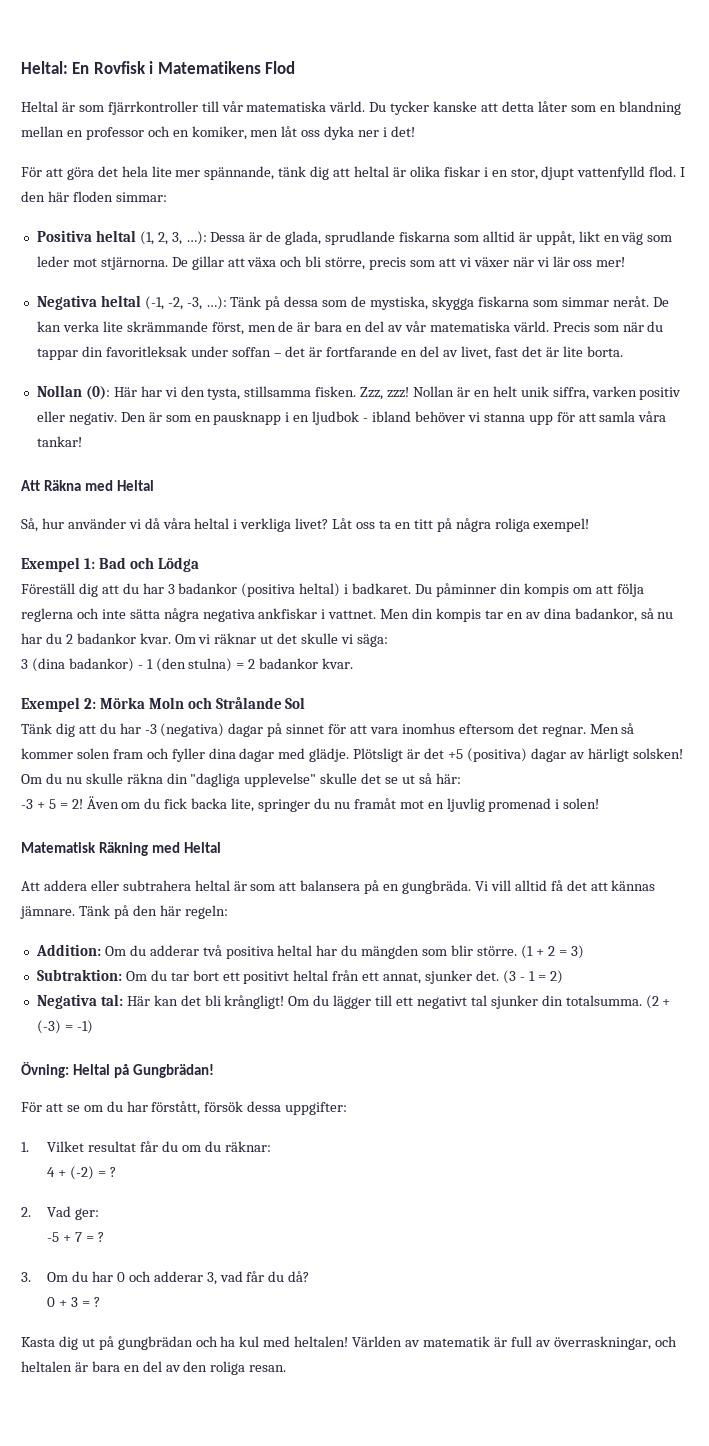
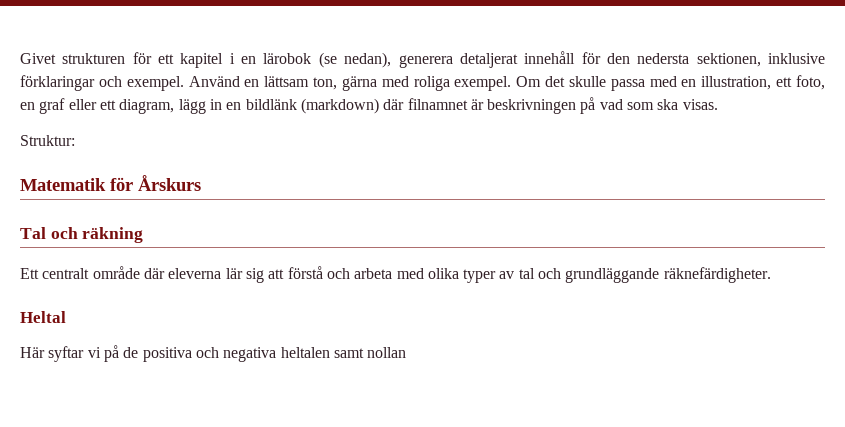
[21,61,296,74] [21,101,681,115] [21,126,415,140] [21,166,686,180] [21,191,167,202] [36,230,673,245] [36,256,626,270] [36,295,669,310] [36,321,664,335] [36,346,623,360] [36,385,682,400] [36,411,667,425] [36,436,82,447] [21,480,155,491] [21,518,590,532] [21,557,199,572] [21,583,644,597] [21,608,674,622] [21,633,388,647] [21,658,354,672] [21,697,306,712] [21,723,635,737] [21,748,683,762] [21,773,461,787] [21,796,600,812] [21,842,222,856] [21,880,656,894] [20,905,228,919] [35,944,584,959] [36,969,563,984] [36,994,671,1009] [36,1020,93,1034] [21,1062,215,1078] [21,1101,348,1115] [21,1141,271,1152] [47,1166,116,1180] [21,1206,100,1220] [47,1232,104,1242] [21,1271,310,1285] [47,1297,100,1307] [21,1336,677,1350] [21,1361,287,1375] Heltal: En Rovfisk i Matematikens Flod // Heltal är som fjärrkontroller till vår matematiska värld. Du tycker kanske att detta låter som en blandning mellan en professor och en komiker, men låt oss dyka ner i det! // För att göra det hela lite mer spännande, tänk dig att heltal är olika fiskar i en stor, djupt vattenfylld flod. I den här floden simmar: // Positiva heltal (1, 2, 3, …): Dessa är de glada, sprudlande fiskarna som alltid är uppåt, likt en väg som leder mot stjärnorna. De gillar att växa och bli större, precis som att vi växer när vi lär oss mer! // Negativa heltal (-1, -2, -3, …): Tänk på dessa som de mystiska, skygga fiskarna som simmar neråt. De kan verka lite skrämmande först, men de är bara en del av vår matematiska värld. Precis som när du tappar din favoritleksak under soffan – det är fortfarande en del av livet, fast det är lite borta. // Nollan (0): Här har vi den tysta, stillsamma fisken. Zzz, zzz! Nollan är en helt unik siffra, varken positiv eller negativ. Den är som en pausknapp i en ljudbok - ibland behöver vi stanna upp för att samla våra tankar! // Att Räkna med Heltal // Så, hur använder vi då våra heltal i verkliga livet? Låt oss ta en titt på några roliga exempel! // Exempel 1: Bad och Lödga // Föreställ dig att du har 3 badankor (positiva heltal) i badkaret. Du påminner din kompis om att följa reglerna och inte sätta några negativa ankfiskar i vattnet. Men din kompis tar en av dina badankor, så nu har du 2 badankor kvar. Om vi räknar ut det skulle vi säga: // 3 (dina badankor) - 1 (den stulna) = 2 badankor kvar. // Exempel 2: Mörka Moln och Strålande Sol // Tänk dig att du har -3 (negativa) dagar på sinnet för att vara inomhus eftersom det regnar. Men så kommer solen fram och fyller dina dagar med glädje. Plötsligt är det +5 (positiva) dagar av härligt solsken! Om du nu skulle räkna din "dagliga upplevelse" skulle det se ut så här: // -3 + 5 = 2! Även om du fick backa lite, springer du nu framåt mot en ljuvlig promenad i solen! // Matematisk Räkning med Heltal // Att addera eller subtrahera heltal är som att balansera på en gungbräda. Vi vill alltid få det att kännas jämnare. Tänk på den här regeln: // Addition: Om du adderar två positiva heltal har du mängden som blir större. (1 + 2 = 3) // Subtraktion: Om du tar bort ett positivt heltal från ett annat, sjunker det. (3 - 1 = 2) // Negativa tal: Här kan det bli krångligt! Om du lägger till ett negativt tal sjunker din totalsumma. (2 + (-3) = -1) // Övning: Heltal på Gungbrädan! // För att se om du har förstått, försök dessa uppgifter: // 1. Vilket resultat får du om du räknar: // 4 + (-2) = ? // 2. Vad ger: // -5 + 7 = ? // 3. Om du har 0 och adderar 3, vad får du då? // 0 + 3 = ? // Kasta dig ut på gungbrädan och ha kul med heltalen! Världen av matematik är full av överraskningar, och heltalen är bara en del av den roliga resan. -> [20,51,826,68] [20,75,826,91] [20,97,718,114] [20,135,75,146] [20,175,201,191] [20,227,144,243] [20,266,771,283] [20,311,66,323] [20,345,407,362] Givet strukturen för ett kapitel i en lärobok (se nedan), generera detaljerat innehåll för den nedersta sektionen, inklusive förklaringar och exempel. Använd en lättsam ton, gärna med roliga exempel. Om det skulle passa med en illustration, ett foto, en graf eller ett diagram, lägg in en bildlänk (markdown) där filnamnet är beskrivningen på vad som ska visas. // Struktur: // Matematik för Årskurs // Tal och räkning // Ett centralt område där eleverna lär sig att förstå och arbeta med olika typer av tal och grundläggande räknefärdigheter. // Heltal // Här syftar vi på de positiva och negativa heltalen samt nollan

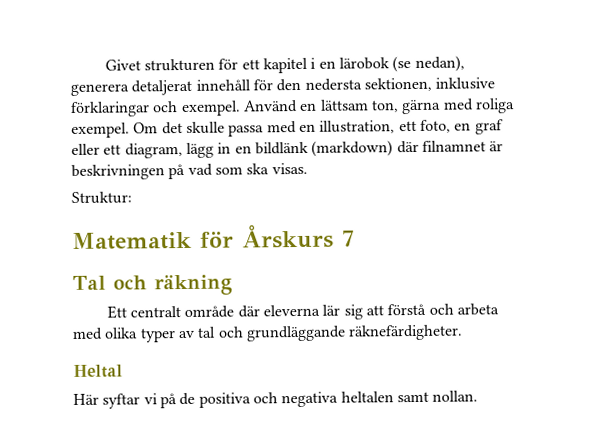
(201, 183) none -> [342,230,355,247] 7
[367,347,407,358] nollan -> [432,390,479,402] nollan.

